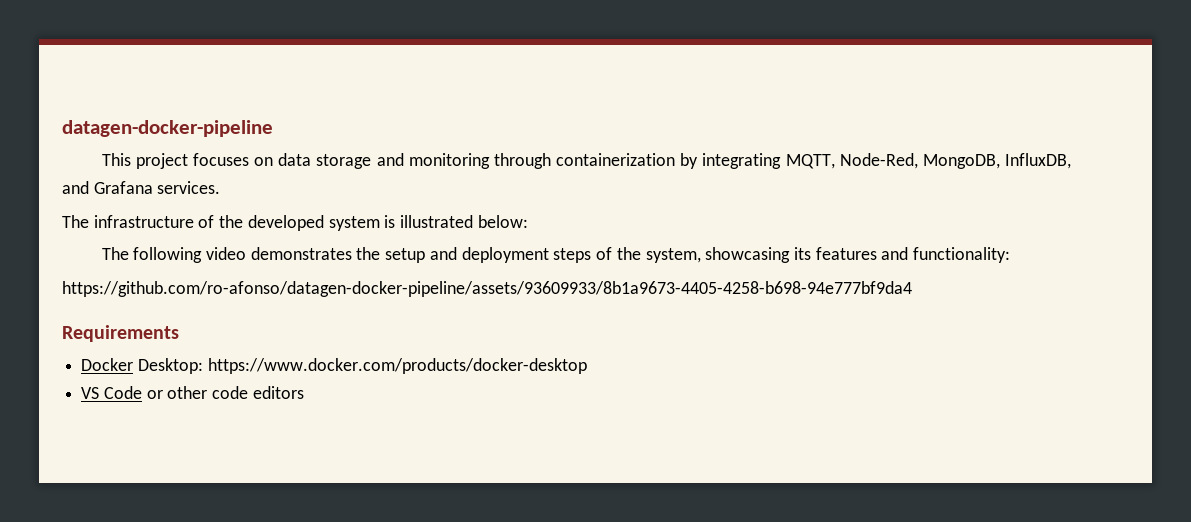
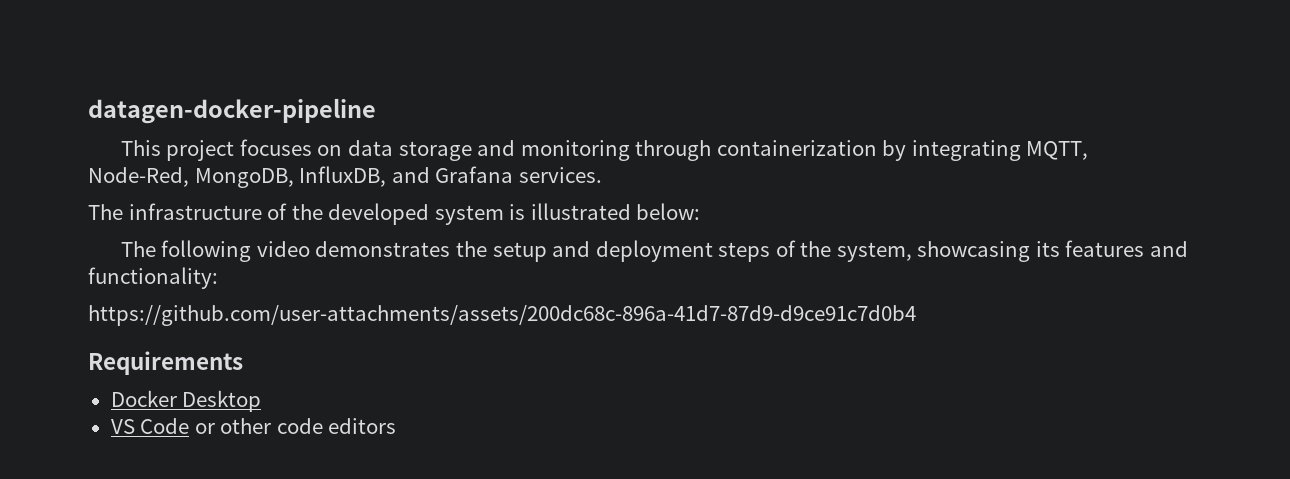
[62,281,912,297] https://github.com/ro-afonso/datagen-docker-pipeline/assets/93609933/8b1a9673-4405-4258-b698-94e777bf9da4 -> [88,305,916,326] https://github.com/user-attachments/assets/200dc68c-896a-41d7-87d9-d9ce91c7d0b4
[137,358,587,374] Desktop: https://www.docker.com/products/docker-desktop -> [182,390,262,412] Desktop

